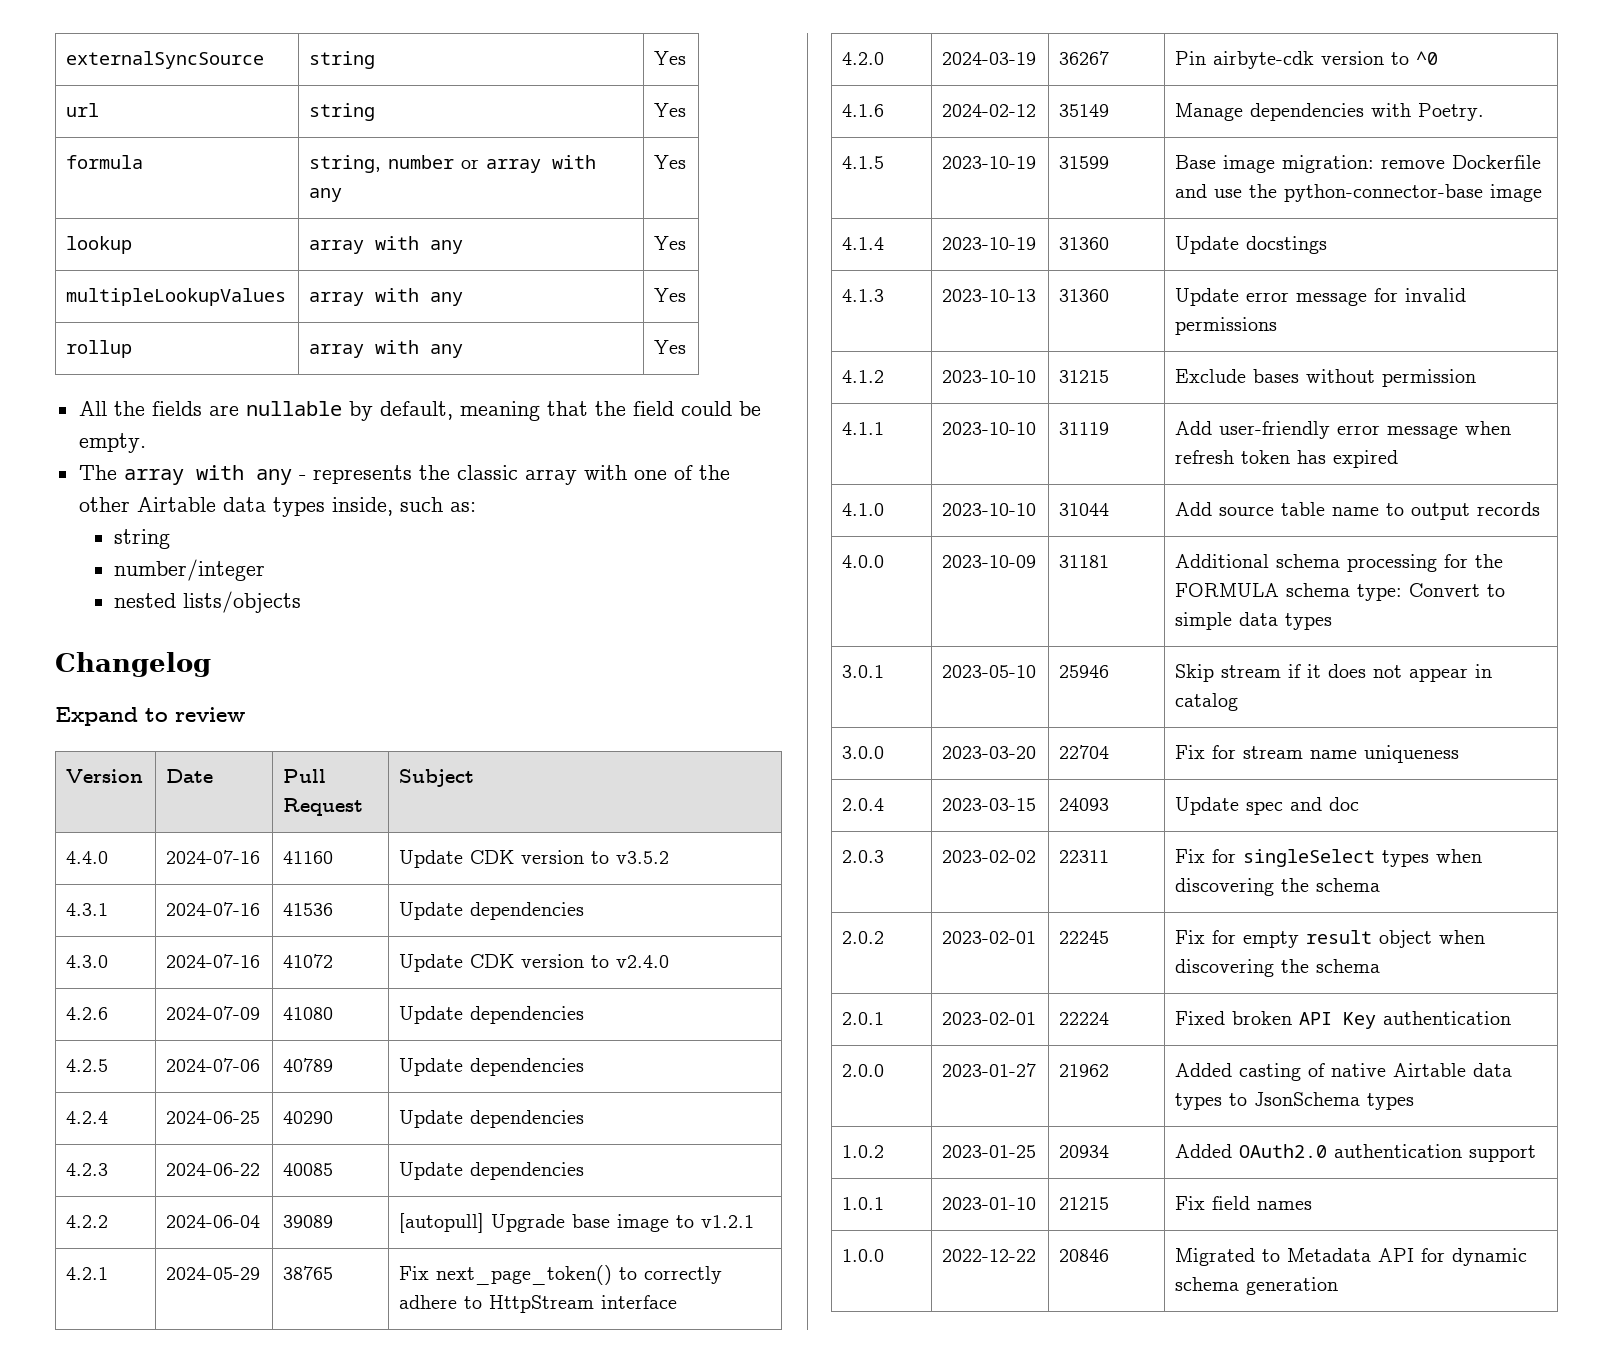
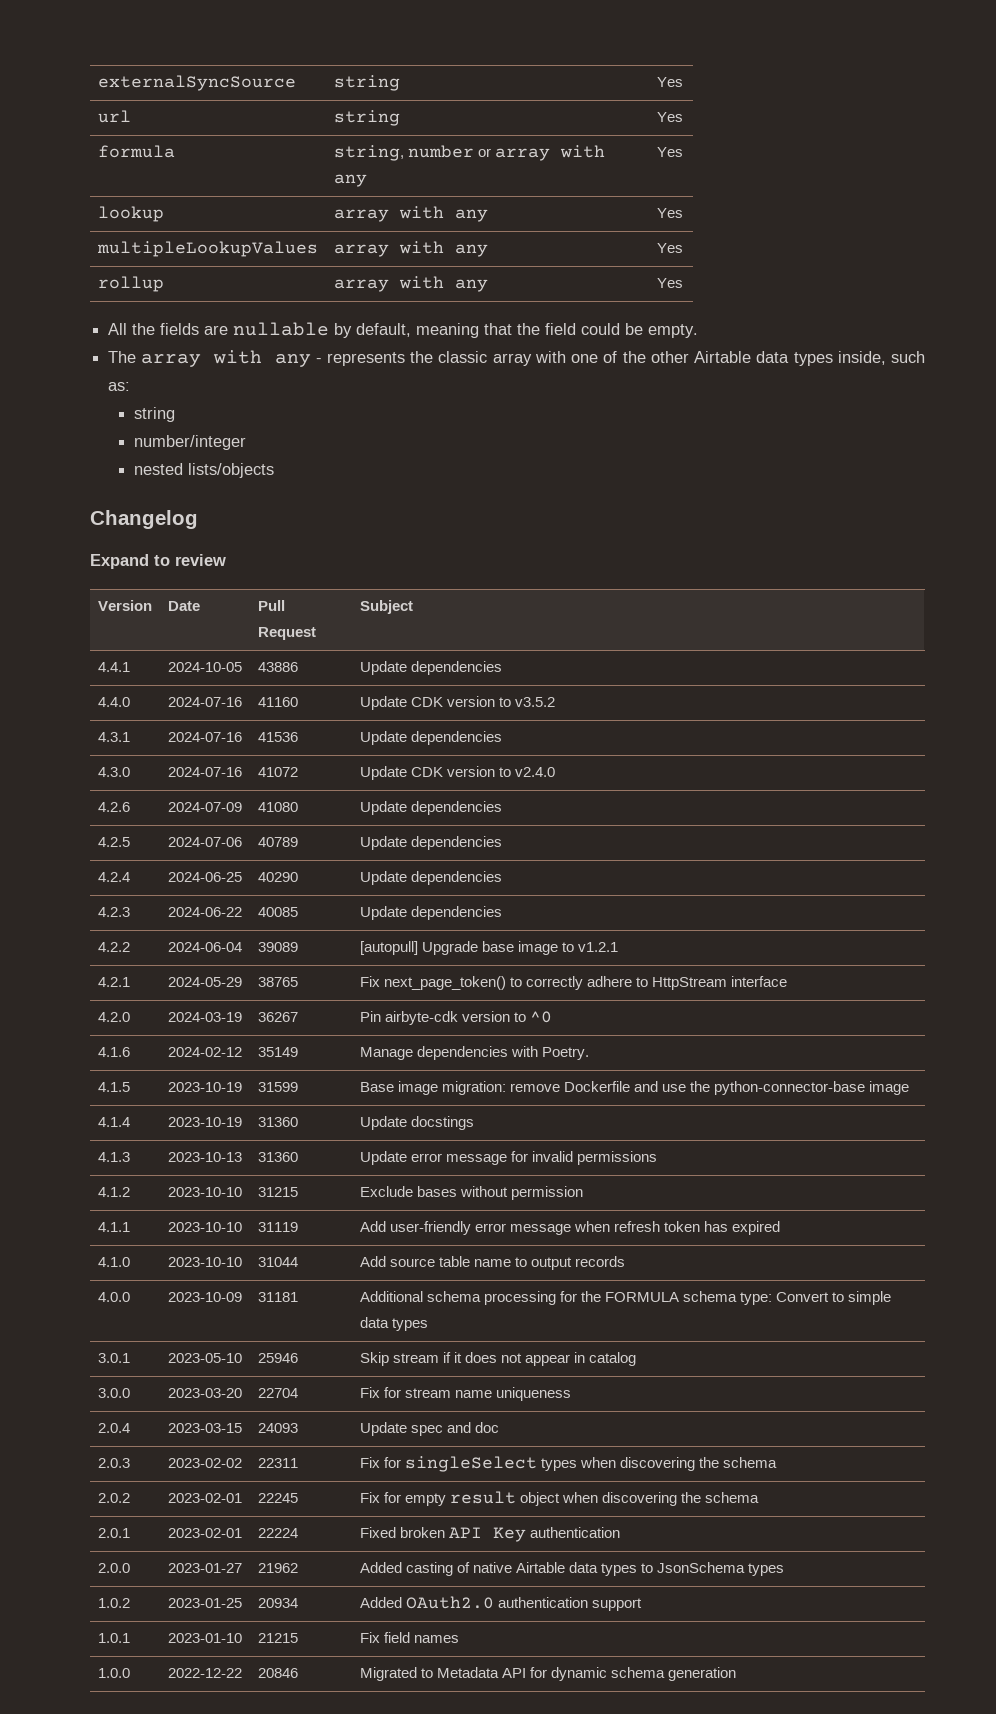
(475, 778) none -> [97,662,130,672] [167,662,242,672] [257,662,298,672] [359,661,502,675] // 4.4.1 | 2024-10-05 | 43886 | Update dependencies

